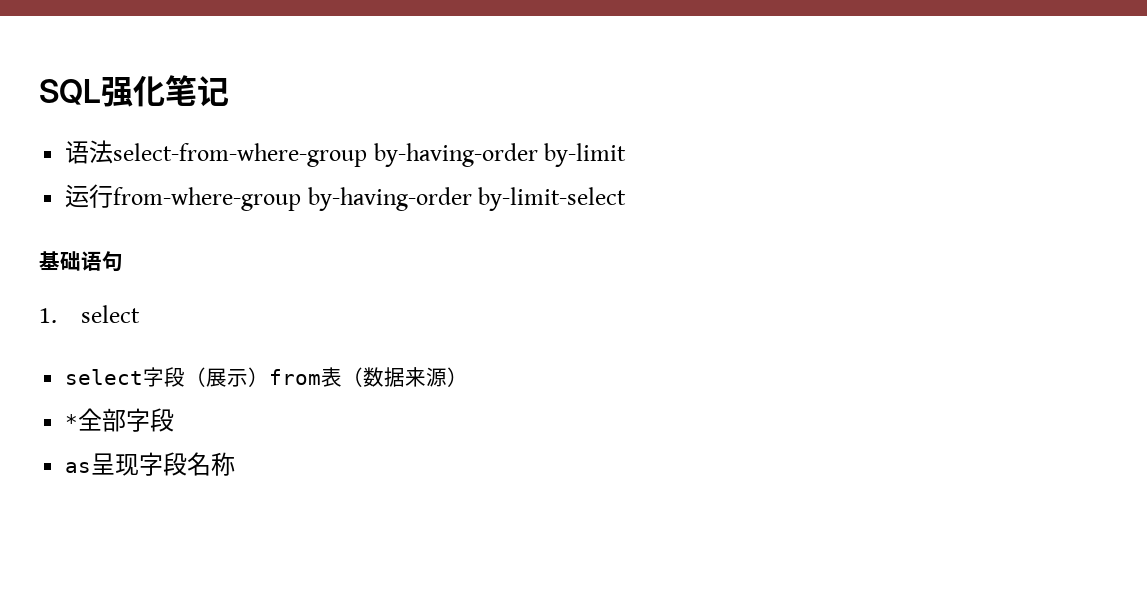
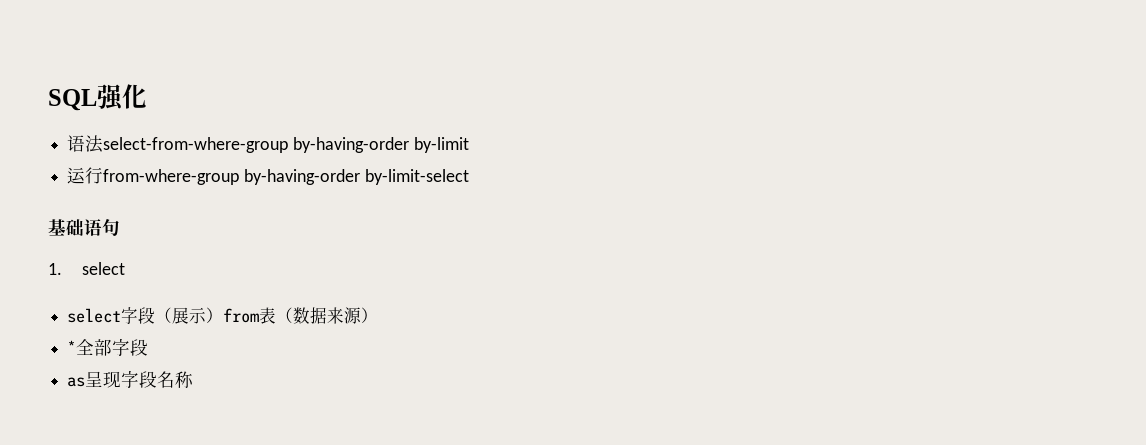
[165,75,229,107] 笔记 -> (147, 96) none

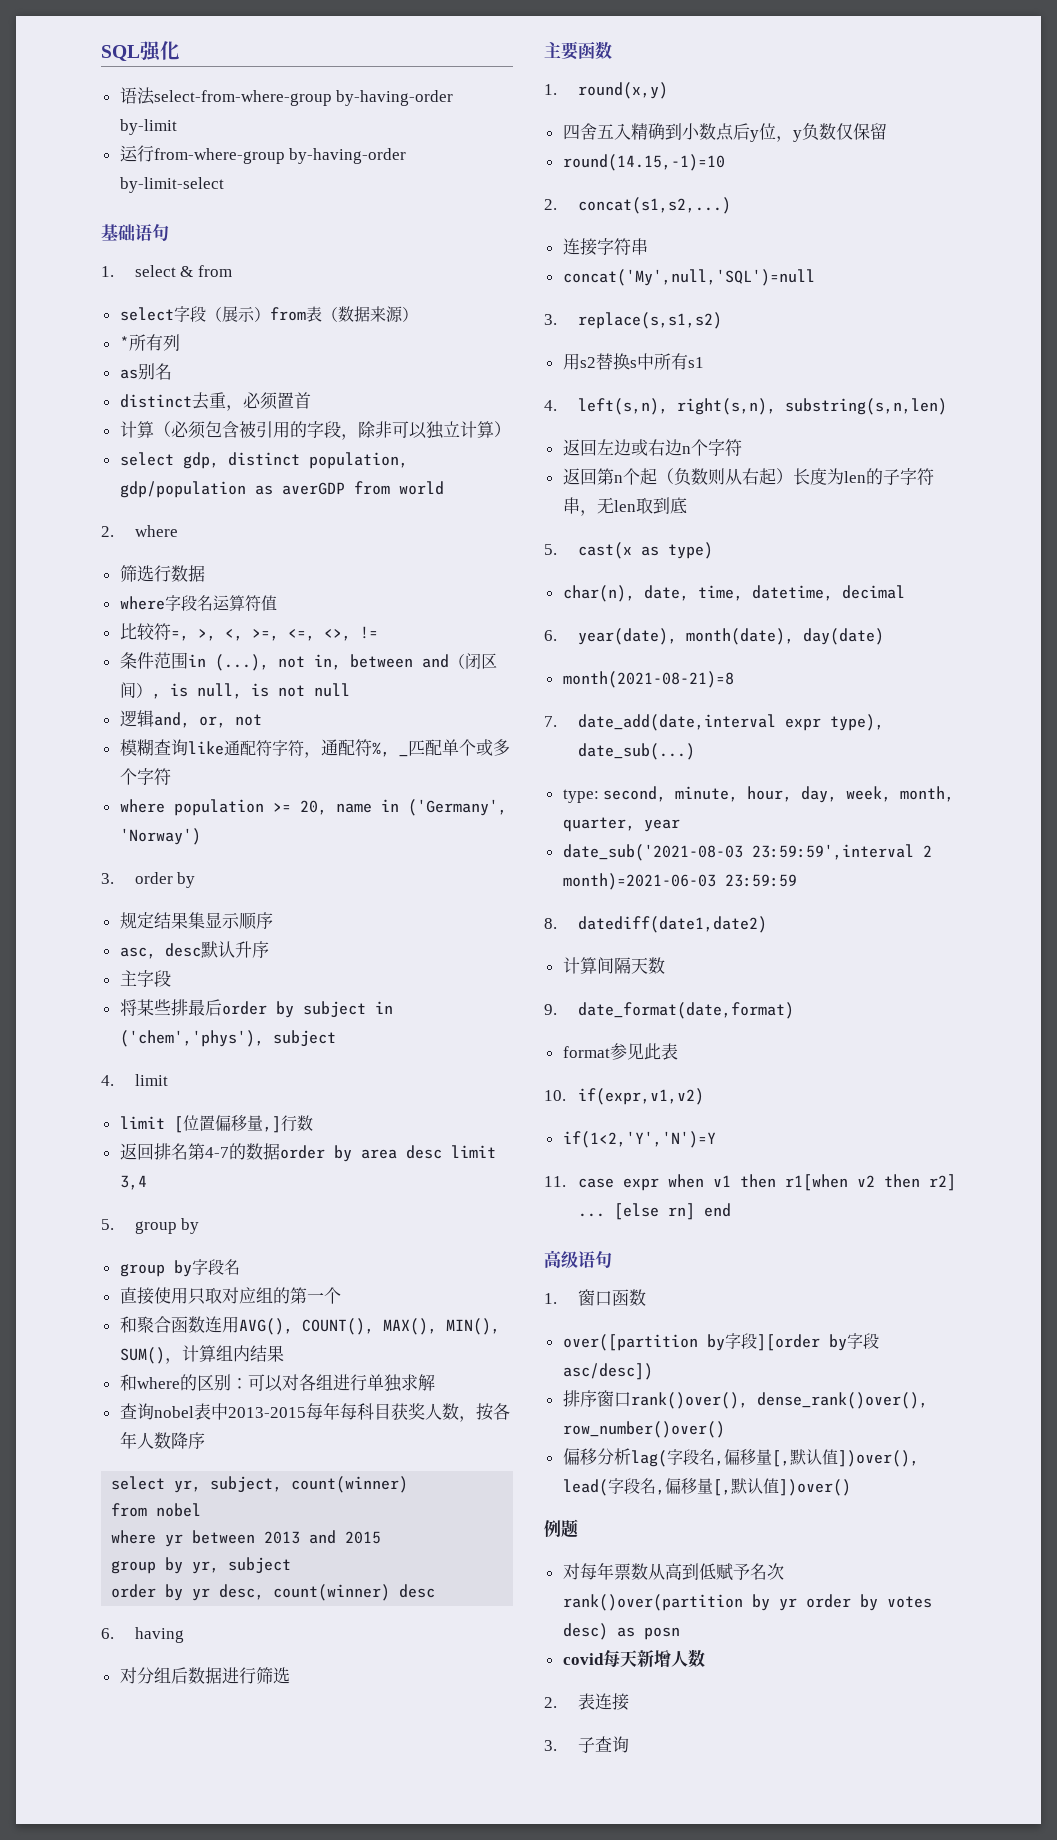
(125, 268) none -> [180,265,232,277] & from
[76,338,149,356] [67,370,194,388] 全部字段 // as呈现字段名称 -> [128,334,180,351] [119,363,172,380] [119,392,311,411] [119,421,511,440] [119,452,408,469] [119,481,444,498] [101,525,178,537] [119,565,205,582] [119,595,277,611] [119,623,378,641] [119,652,497,671] [119,682,350,699] [119,710,262,728] [119,739,510,758] [119,768,171,785] [119,799,507,816] [119,828,201,845] [101,872,196,888] [119,912,273,930] [119,941,269,959] [119,970,171,987] [119,999,393,1018] [119,1030,336,1047] [101,1074,168,1086] [119,1115,313,1133] [119,1143,496,1162] [119,1175,147,1190] [101,1218,200,1234] [119,1259,240,1277] [119,1287,341,1305] [119,1316,500,1335] [119,1345,284,1364] [119,1374,435,1392] [119,1402,510,1422] [119,1431,205,1449] [111,1476,409,1493] [111,1503,202,1517] [111,1530,382,1547] [111,1557,292,1574] [111,1584,436,1601] [101,1627,184,1643] [119,1667,290,1684] [544,41,612,60] [544,82,668,99] [562,123,887,142] [562,154,725,171] [544,197,731,214] [562,238,648,256] [562,269,815,286] [544,312,722,329] [562,353,704,370] [544,398,947,415] [562,439,742,456] [562,468,934,486] [562,497,687,516] [544,542,713,559] [562,585,905,602] [544,628,884,645] [562,671,734,688] [544,714,884,731] [577,743,695,760] [562,786,955,803] [562,817,680,832] [562,844,932,861] [562,873,797,890] [544,916,767,933] [562,957,665,974] [544,1002,794,1019] [562,1043,678,1060] [544,1088,704,1105] [562,1131,716,1148] [544,1174,956,1191] [577,1203,731,1220] [544,1250,612,1269] [544,1289,646,1306] [562,1333,879,1351] [562,1363,653,1380] [562,1390,928,1409] [562,1421,725,1438] [562,1448,919,1467] [562,1478,851,1496] [544,1519,578,1538] [562,1562,784,1581] [562,1594,932,1611] [562,1623,680,1640] [562,1649,705,1668] [544,1693,629,1711] [544,1736,629,1753] 所有列 // as别名 // distinct去重，必须置首 // 计算（必须包含被引用的字段，除非可以独立计算） // select gdp, distinct population, gdp/population as averGDP from world // 2. where // 筛选行数据 // where字段名运算符值 // 比较符=, >, <, >=, <=, <>, != // 条件范围in (...), not in, between and（闭区间）, is null, is not null // 逻辑and, or, not // 模糊查询like通配符字符，通配符%, _匹配单个或多个字符 // where population >= 20, name in ('Germany', 'Norway') // 3. order by // 规定结果集显示顺序 // asc, desc默认升序 // 主字段 // 将某些排最后order by subject in ('chem','phys'), subject // 4. limit // limit [位置偏移量,]行数 // 返回排名第4-7的数据order by area desc limit 3,4 // 5. group by // group by字段名 // 直接使用只取对应组的第一个 // 和聚合函数连用AVG(), COUNT(), MAX(), MIN(), SUM()，计算组内结果 // 和where的区别：可以对各组进行单独求解 // 查询nobel表中2013-2015每年每科目获奖人数，按各年人数降序 // select yr, subject, count(winner) // from nobel // where yr between 2013 and 2015 // group by yr, subject // order by yr desc, count(winner) desc // 6. having // 对分组后数据进行筛选 // 主要函数 // 1. round(x,y) // 四舍五入精确到小数点后y位，y负数仅保留 // round(14.15,-1)=10 // 2. concat(s1,s2,...) // 连接字符串 // concat('My',null,'SQL')=null // 3. replace(s,s1,s2) // 用s2替换s中所有s1 // 4. left(s,n), right(s,n), substring(s,n,len) // 返回左边或右边n个字符 // 返回第n个起（负数则从右起）长度为len的子字符串，无len取到底 // 5. cast(x as type) // char(n), date, time, datetime, decimal // 6. year(date), month(date), day(date) // month(2021-08-21)=8 // 7. date_add(date,interval expr type), date_sub(...) // type: second, minute, hour, day, week, month, quarter, year // date_sub('2021-08-03 23:59:59',interval 2 month)=2021-06-03 23:59:59 // 8. datediff(date1,date2) // 计算间隔天数 // 9. date_format(date,format) // format参见此表 // 10. if(expr,v1,v2) // if(1<2,'Y','N')=Y // 11. case expr when v1 then r1[when v2 then r2] ... [else rn] end // 高级语句 // 1.窗口函数 // over([partition by字段][order by字段asc/desc]) // 排序窗口rank()over(), dense_rank()over(), row_number()over() // 偏移分析lag(字段名,偏移量[,默认值])over(), lead(字段名,偏移量[,默认值])over() // 例题 // 对每年票数从高到低赋予名次rank()over(partition by yr order by votes desc) as posn // covid每天新增人数 // 2.表连接 // 3.子查询

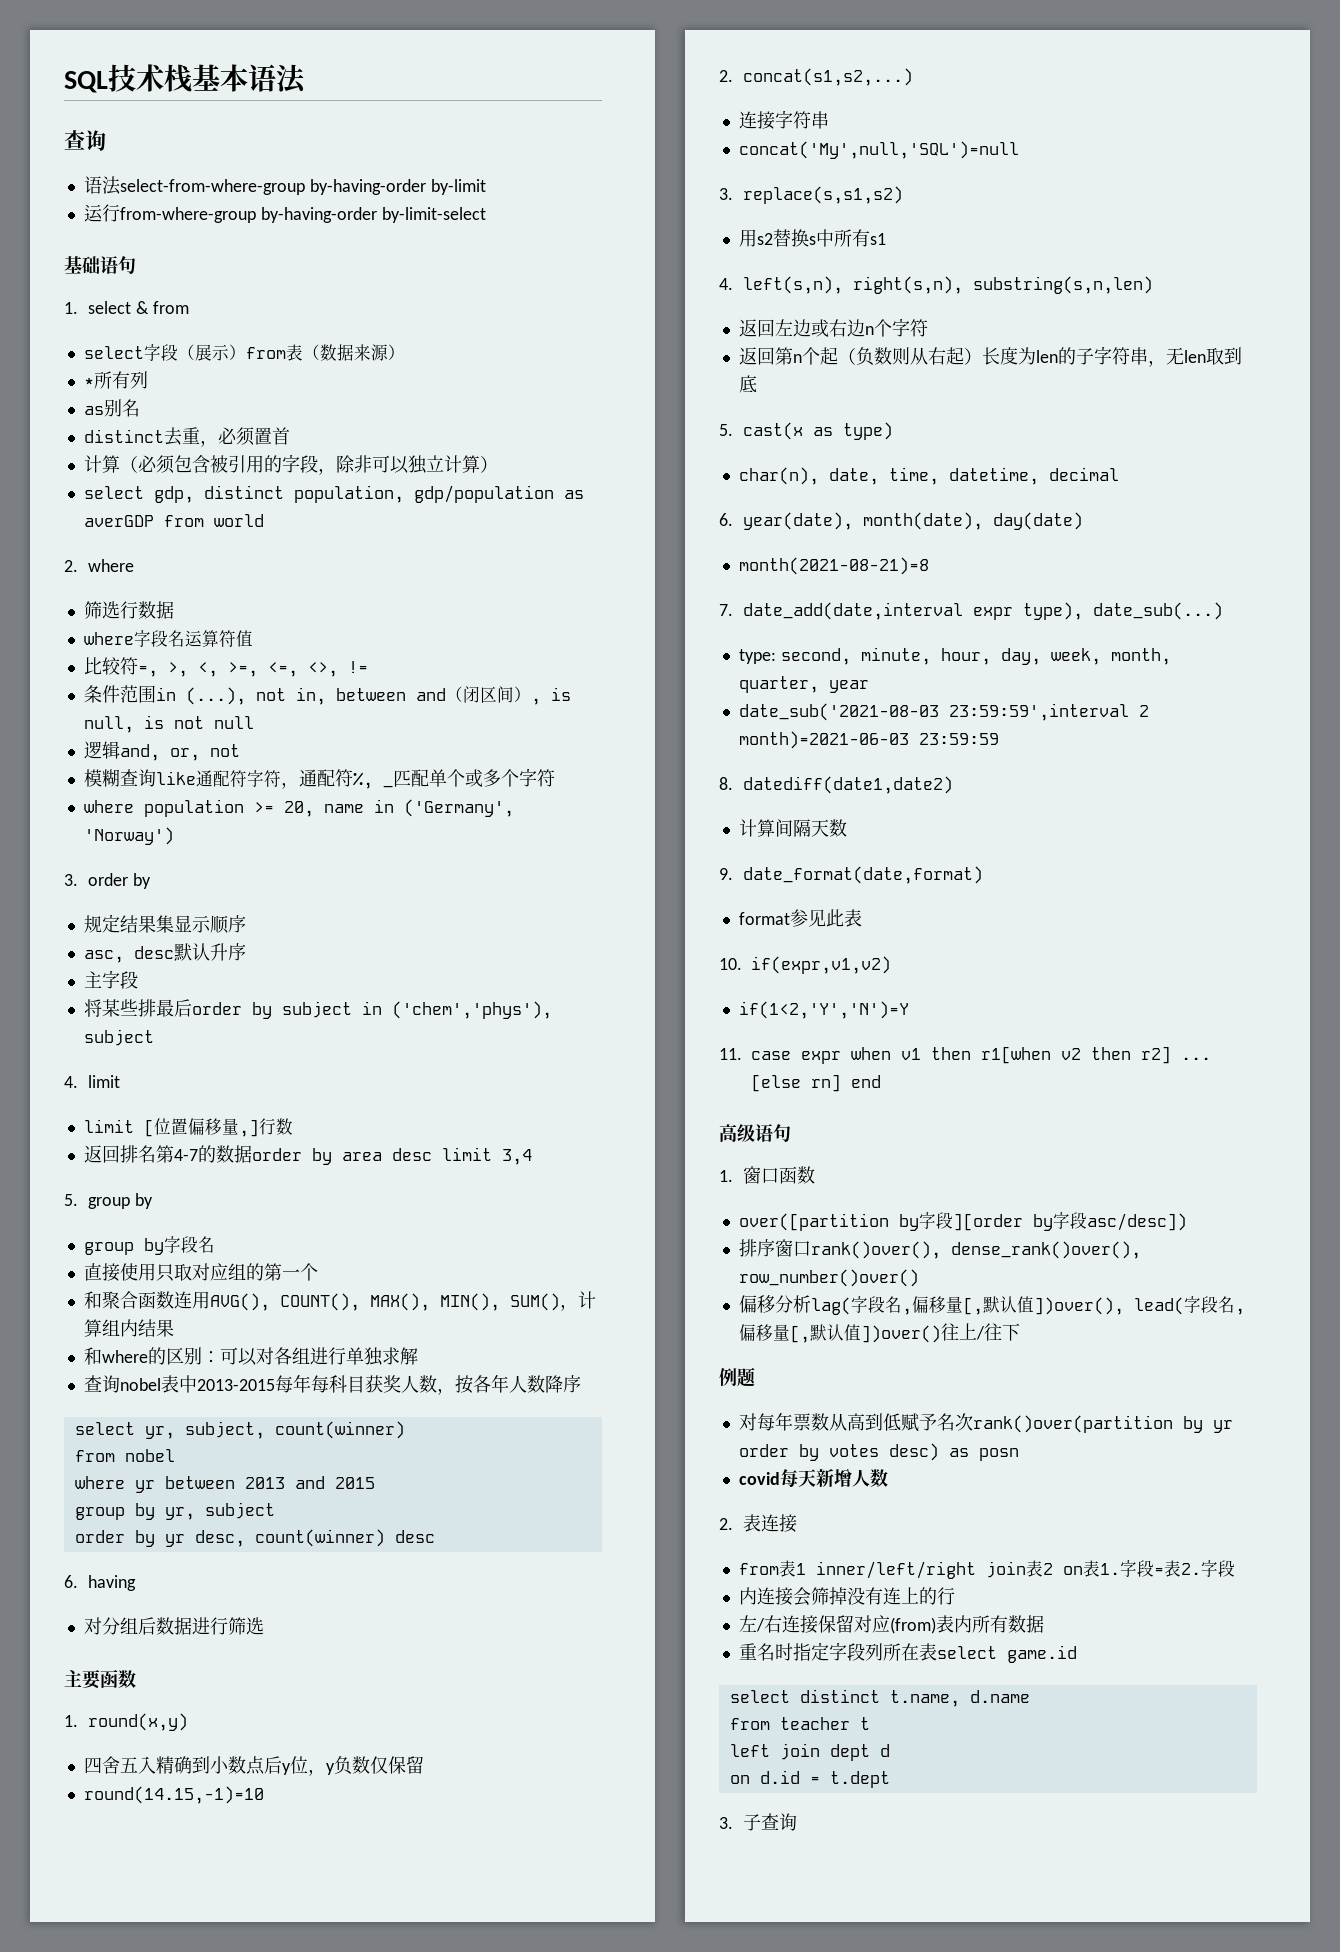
[140,41,180,62] 强化 -> [108,64,307,94] [64,130,106,151] 技术栈基本语法 // 查询
(851, 1487) none -> [940,1323,1020,1341] 往上/往下
(629, 1702) none -> [738,1560,1235,1579] [738,1587,955,1606] [738,1615,1044,1634] [738,1642,1077,1663] [729,1689,1030,1707] [729,1717,870,1730] [729,1743,890,1761] [729,1770,890,1788] // from表1 inner/left/right join表2 on表1.字段=表2.字段 // 内连接会筛掉没有连上的行 // 左/右连接保留对应(from)表内所有数据 // 重名时指定字段列所在表select game.id // select distinct t.name, d.name // from teacher t // left join dept d // on d.id = t.dept

